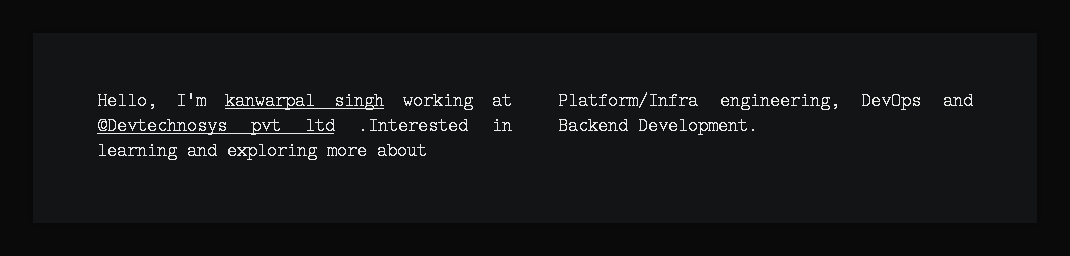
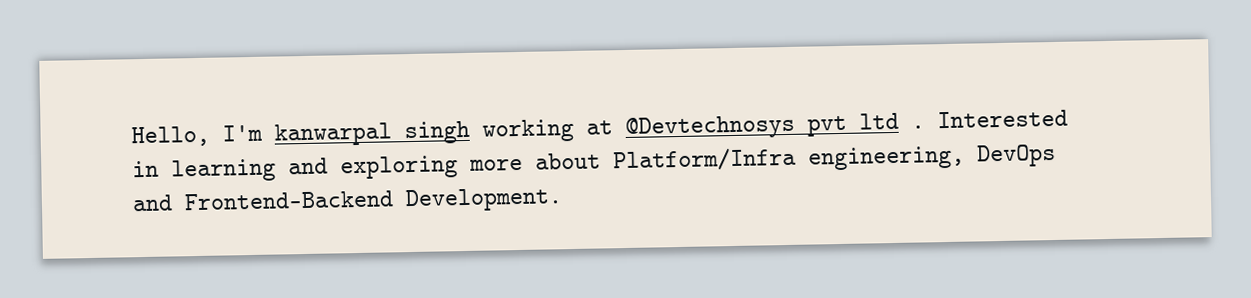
[358,117,469,135] .Interested -> [911,109,1068,129] . Interested
[558,117,628,135] Backend -> [184,190,394,211] Frontend-Backend

